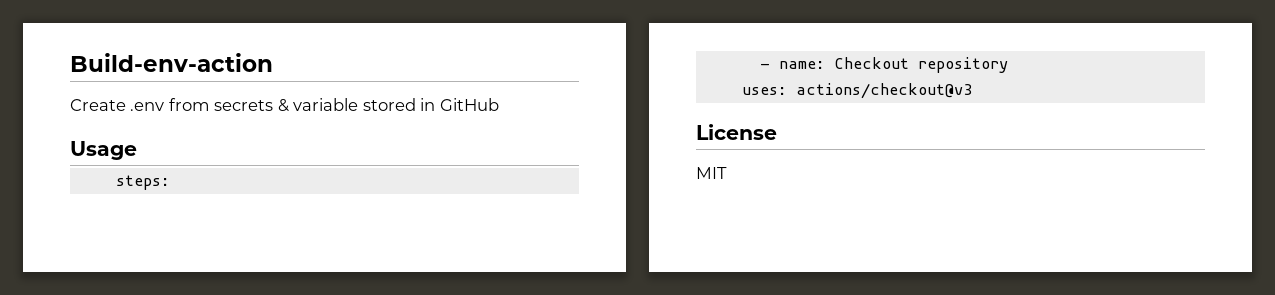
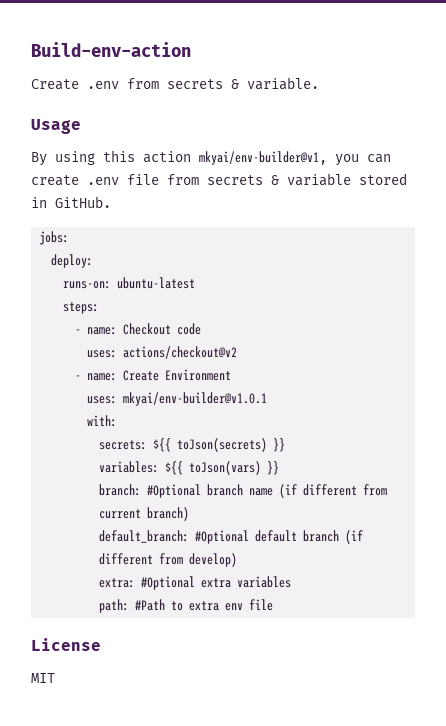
[293,98,499,111] [70,141,137,160] variable stored in GitHub // Usage -> [247,77,319,90] [31,119,81,134] [31,150,391,166] [31,173,407,186] [31,196,111,208] [39,231,70,245] [51,254,94,268] [63,277,196,289] variable. // Usage // By using this action mkyai/env-builder@v1, you can create .env file from secrets & variable stored in GitHub. // jobs: // deploy: // runs-on: ubuntu-latest
[917,57,1008,73] [741,83,972,99] repository // uses: actions/checkout@v3 -> [177,323,202,335] [87,346,238,359] [75,369,232,381] [87,392,268,406] [87,415,118,427] [99,438,286,452] [99,461,280,475] [99,484,388,498] [99,507,190,521] [99,530,364,544] [99,553,238,567] [99,576,292,590] [99,599,274,613] code // uses: actions/checkout@v2 // - name: Create Environment // uses: mkyai/env-builder@v1.0.1 // with: // secrets: ${{ toJson(secrets) }} // variables: ${{ toJson(vars) }} // branch: #Optional branch name (if different from current branch) // default_branch: #Optional default branch (if different from develop) // extra: #Optional extra variables // path: #Path to extra env file

